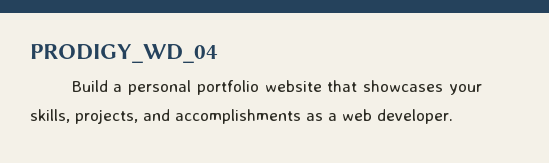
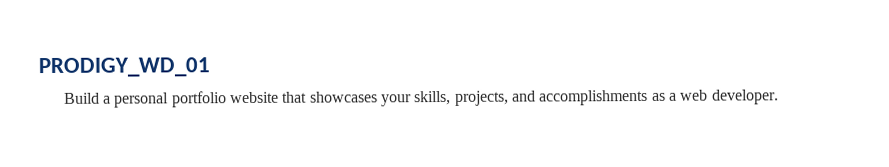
[30,44,218,63] PRODIGY_WD_04 -> [38,57,210,78] PRODIGY_WD_01

